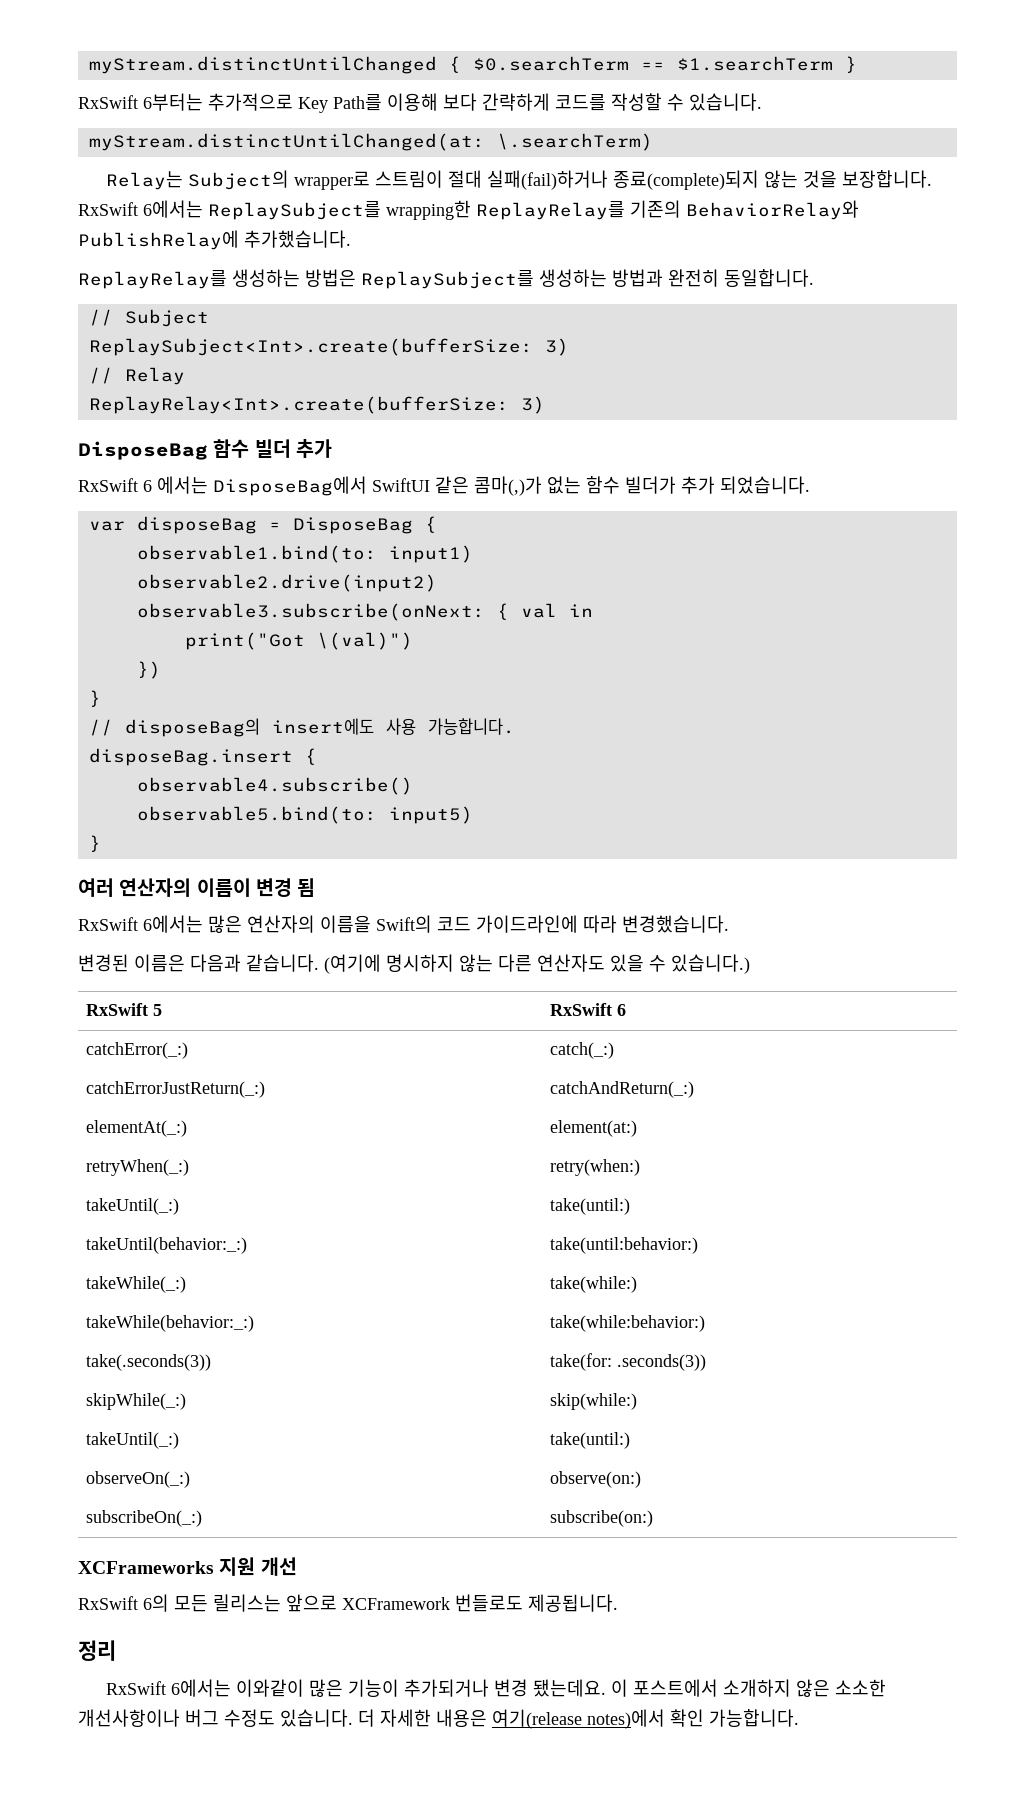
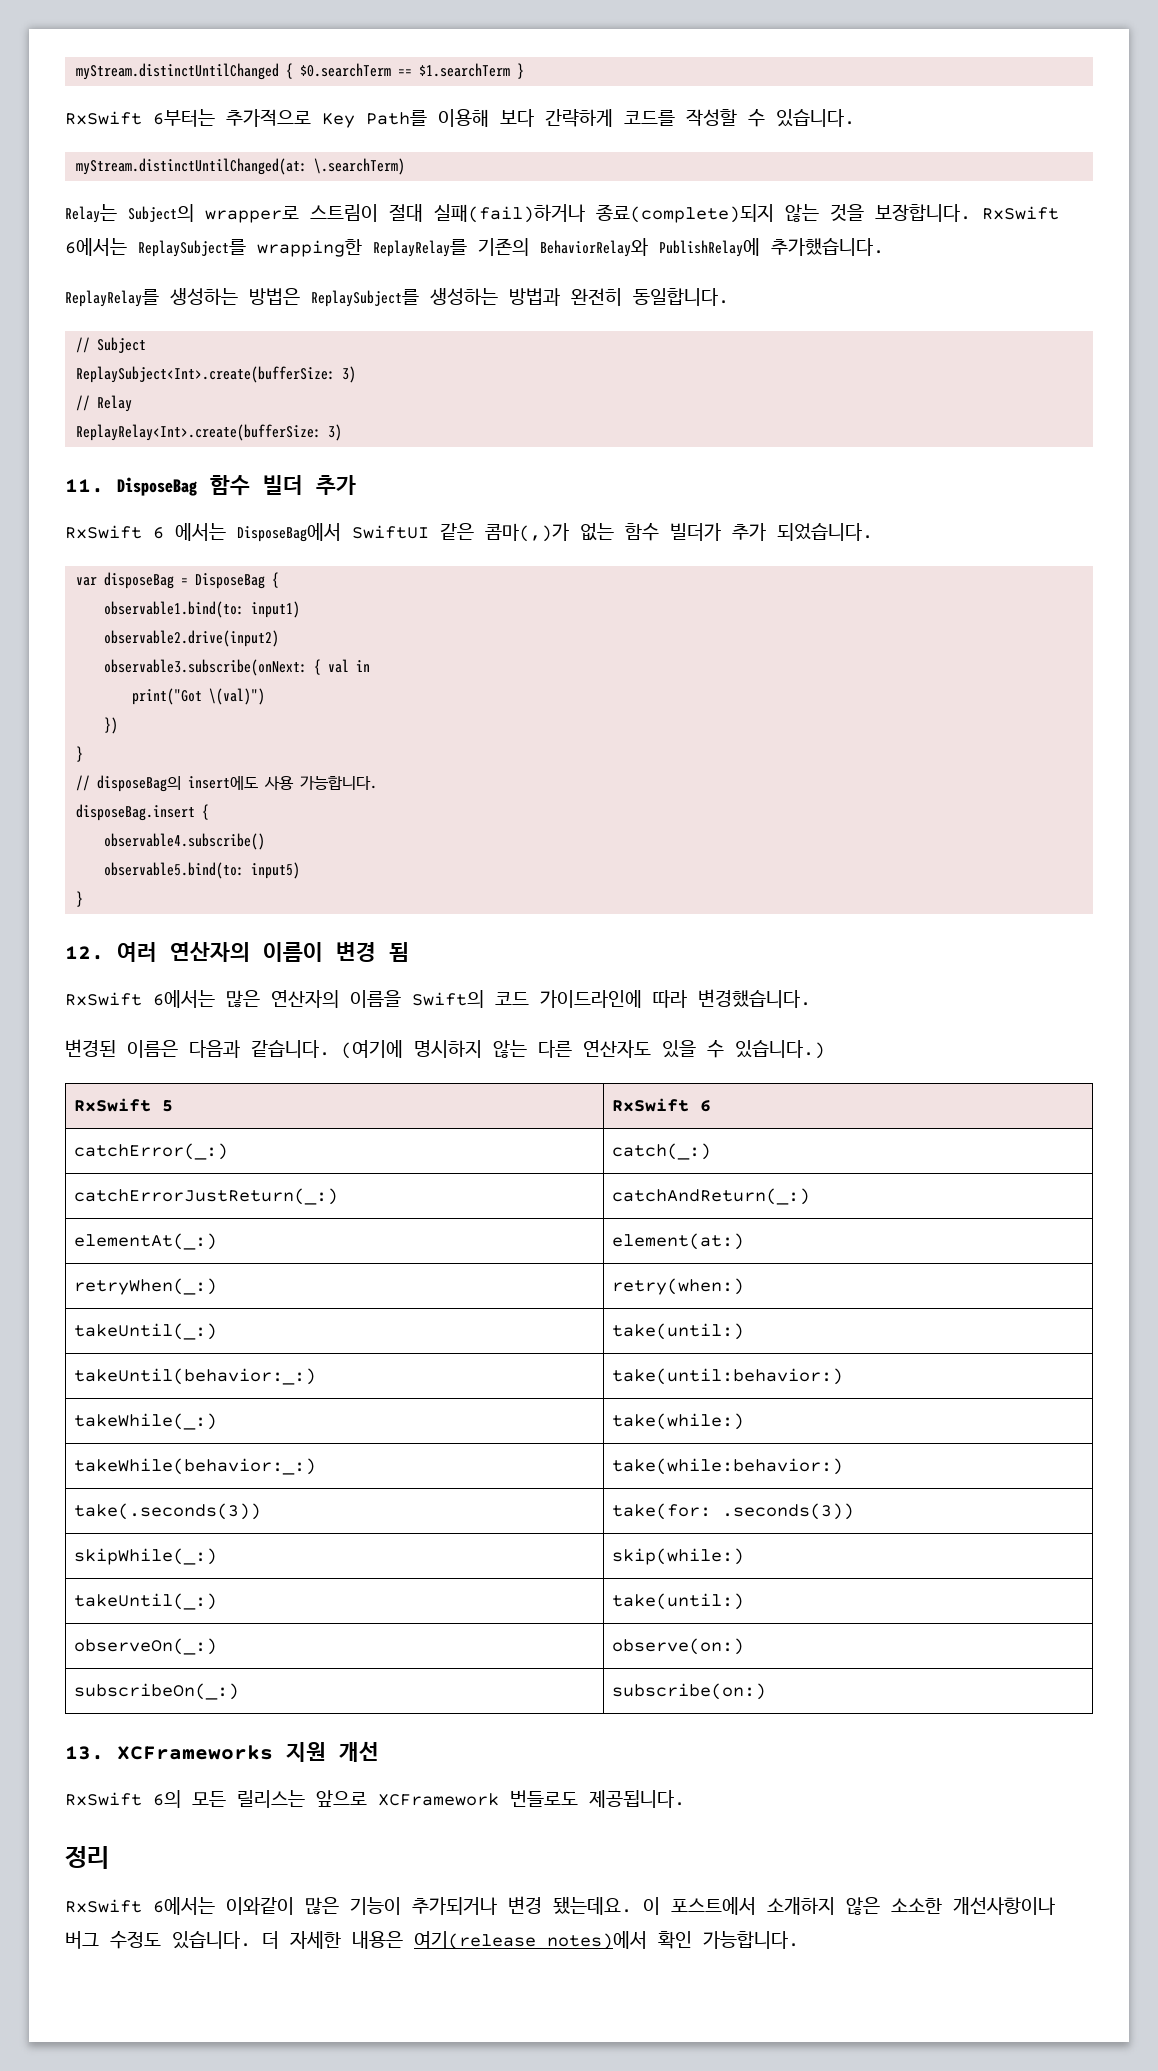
(545, 405) none -> [65,479,104,493] 11.
(101, 843) none -> [65,946,104,960] 12.
(653, 1518) none -> [65,1746,104,1760] 13.

